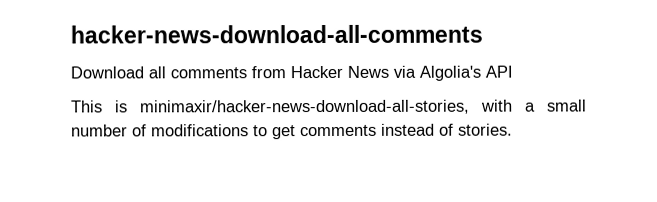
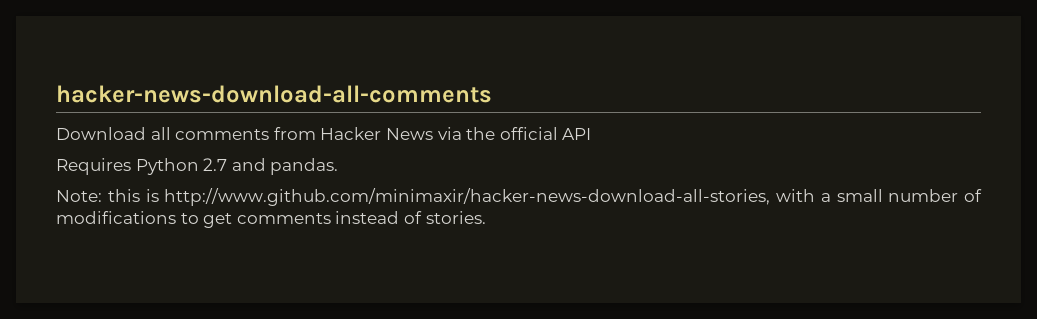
[419,65,481,81] Algolia's -> [466,127,558,140] the official
[70,99,470,115] This is minimaxir/hacker-news-download-all-stories, -> [56,158,339,175] [56,188,771,206] Requires Python 2.7 and pandas. // Note: this is http://www.github.com/minimaxir/hacker-news-download-all-stories,

